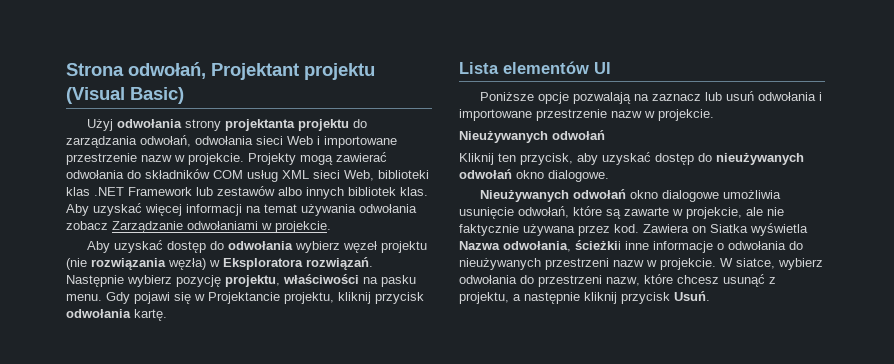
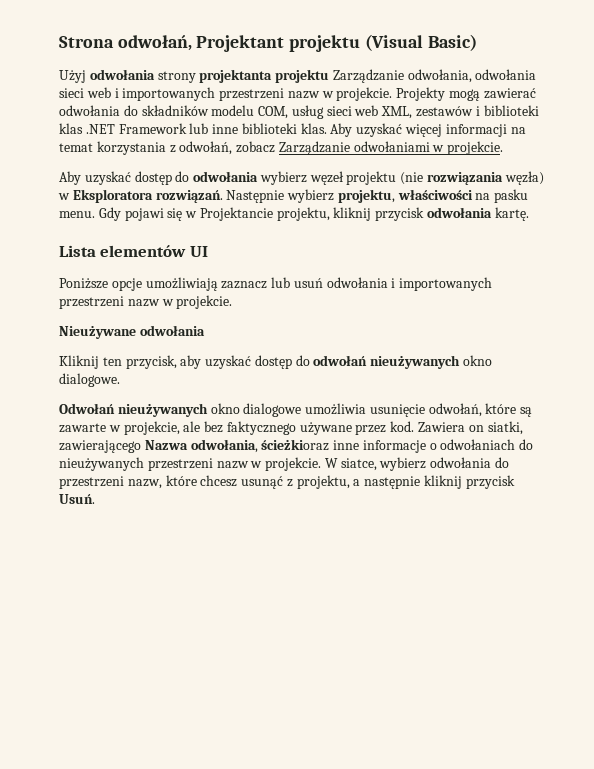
[353,119,368,128] [66,135,397,148] [66,153,137,165] do zarządzania odwołań, odwołania sieci Web i importowane przestrzenie -> [332,69,537,83] [59,87,285,101] Zarządzanie odwołania, odwołania sieci web i importowanych przestrzeni
[213,170,374,182] COM usług XML sieci Web, -> [211,105,480,119] modelu COM, usług sieci web XML, zestawów i
[217,186,396,199] zestawów albo innych bibliotek -> [212,123,297,134] inne biblioteki
[301,204,417,216] używania odwołania -> [96,141,233,155] korzystania z odwołań,
[176,275,221,287] pozycję -> (335, 196) none
[573,92,650,104] pozwalają na -> [145,277,218,291] umożliwiają
[459,109,607,121] importowane przestrzenie -> [399,277,493,291] [59,296,124,309] importowanych przestrzeni
[459,130,605,143] Nieużywanych odwołań -> [59,325,205,339] Nieużywane odwołania
[716,152,804,165] [459,169,512,179] nieużywanych odwołań -> [313,355,461,369] odwołań nieużywanych
[480,189,627,202] Nieużywanych odwołań -> [59,403,208,417] Odwołań nieużywanych
[767,207,784,216] [459,224,575,236] nie faktycznie używana -> [204,421,352,435] bez faktycznego używane
[710,223,808,236] Siatka wyświetla -> [487,421,523,435] [59,440,141,453] siatki, zawierającego
[575,240,621,250] ścieżkii -> [261,439,330,451] ścieżkioraz
[728,241,786,250] odwołania -> [440,439,516,450] odwołaniach

